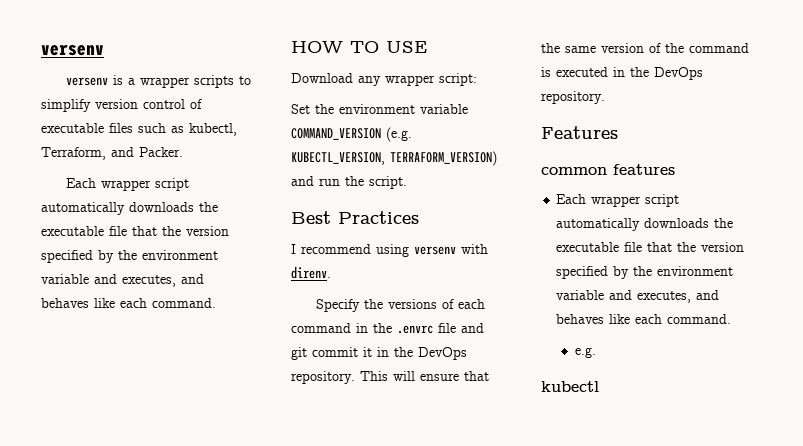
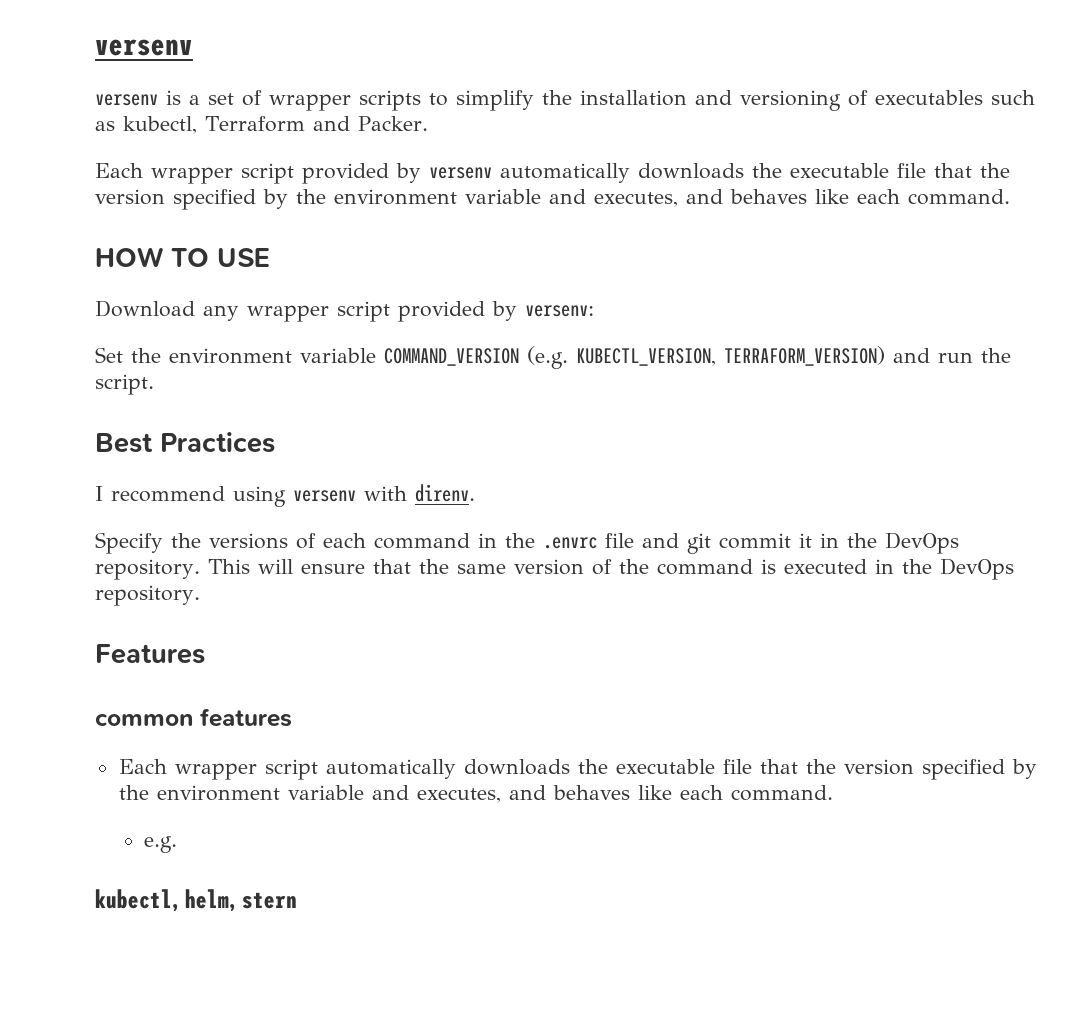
(135, 81) none -> [208,90,262,106] set of
[95,99,202,109] [41,123,133,133] version control of executable files -> [542,90,983,111] the installation and versioning of executables
[41,147,106,160] Terraform, -> [205,116,305,132] Terraform
(189, 184) none -> [302,163,492,184] provided by versenv
[439,73,477,86] script: -> [337,301,594,322] script provided by versenv:
[541,381,599,392] kubectl -> [95,889,297,912] kubectl, helm, stern

